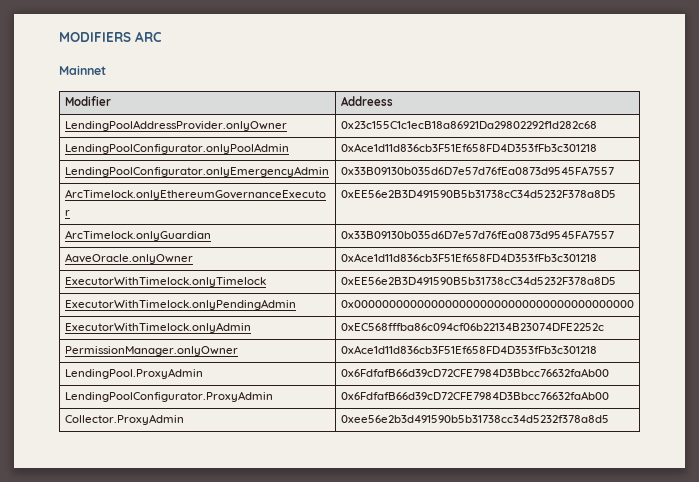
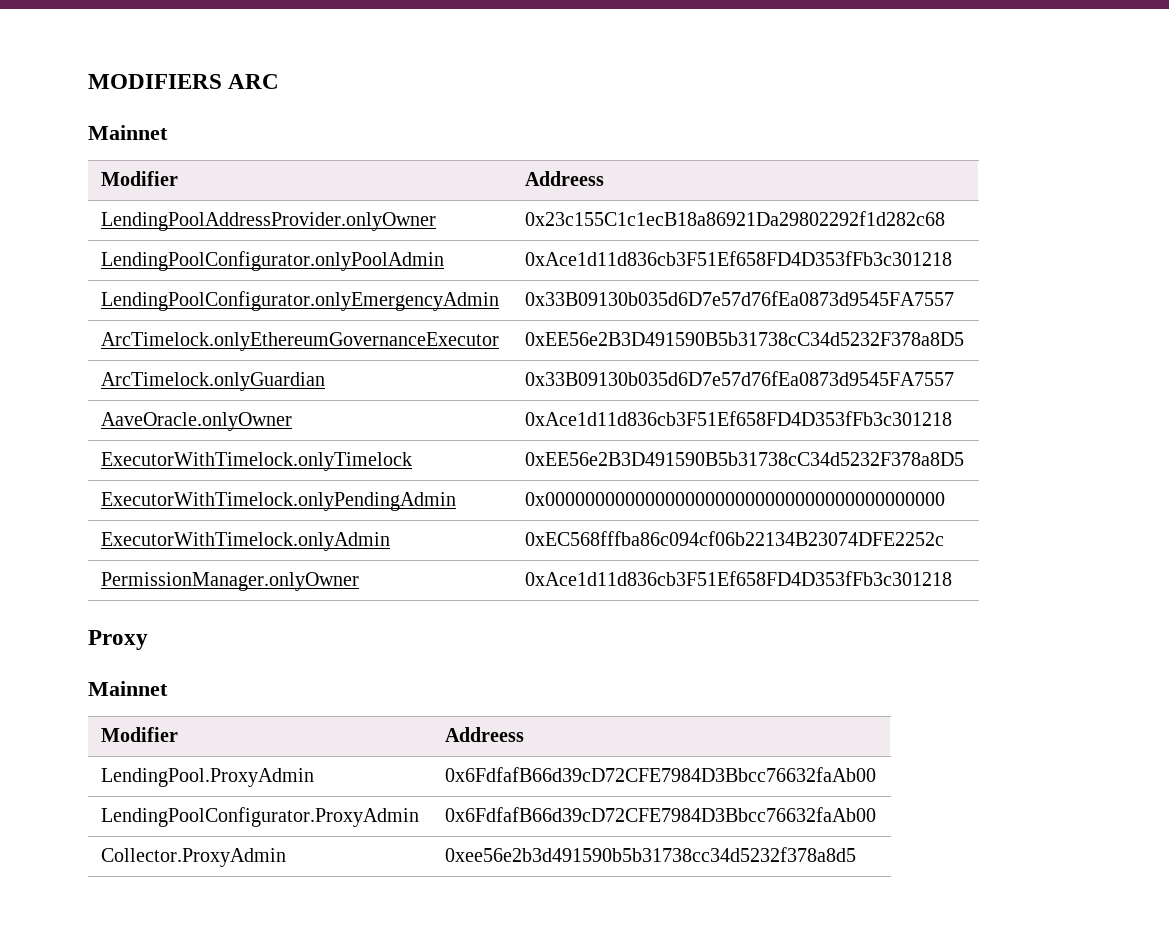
(597, 349) none -> [88,630,148,650] [88,681,168,696] [100,727,178,742] [444,727,524,742] // Proxy // Mainnet // Modifier | Addreess

